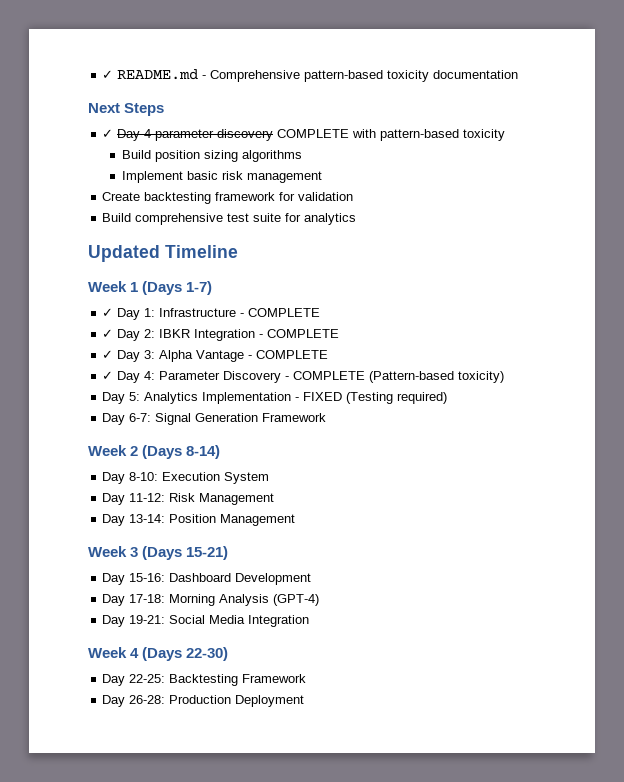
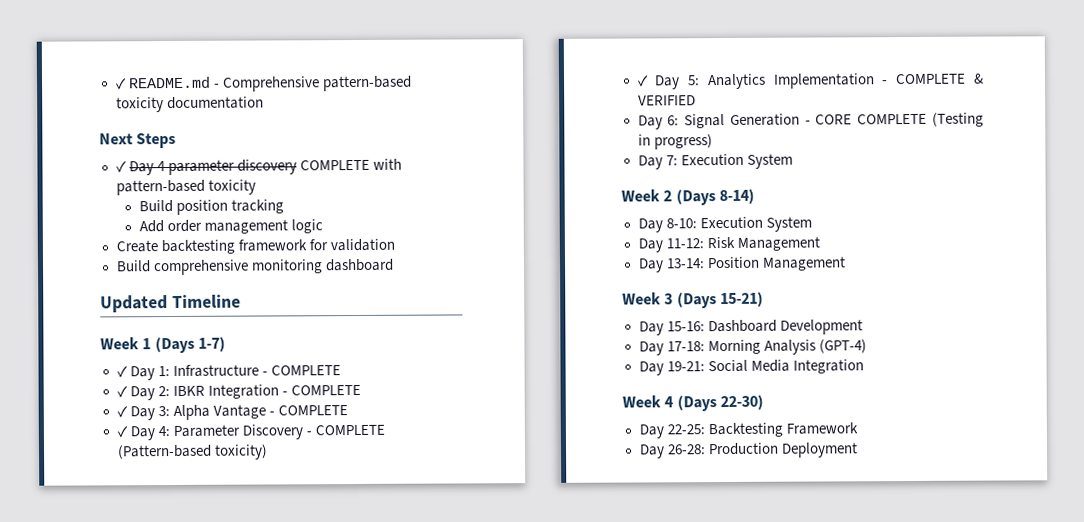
[203,150,302,162] [121,171,243,183] sizing algorithms // Implement basic risk -> [230,199,284,214] [138,219,202,233] tracking // Add order
(322, 177) none -> [290,219,323,234] logic
[227,213,357,225] test suite for analytics -> [250,258,394,274] monitoring dashboard
(505, 377) none -> [636,75,649,87] ✓
[303,392,448,404] [102,413,152,425] FIXED (Testing required) // Day 6-7: -> [895,73,984,85] [637,95,696,106] [637,115,680,130] COMPLETE & VERIFIED // Day 6:
[262,413,327,422] Framework -> [804,112,984,127] [637,134,713,150] [637,153,793,170] - CORE COMPLETE (Testing in progress) // Day 7: Execution System

